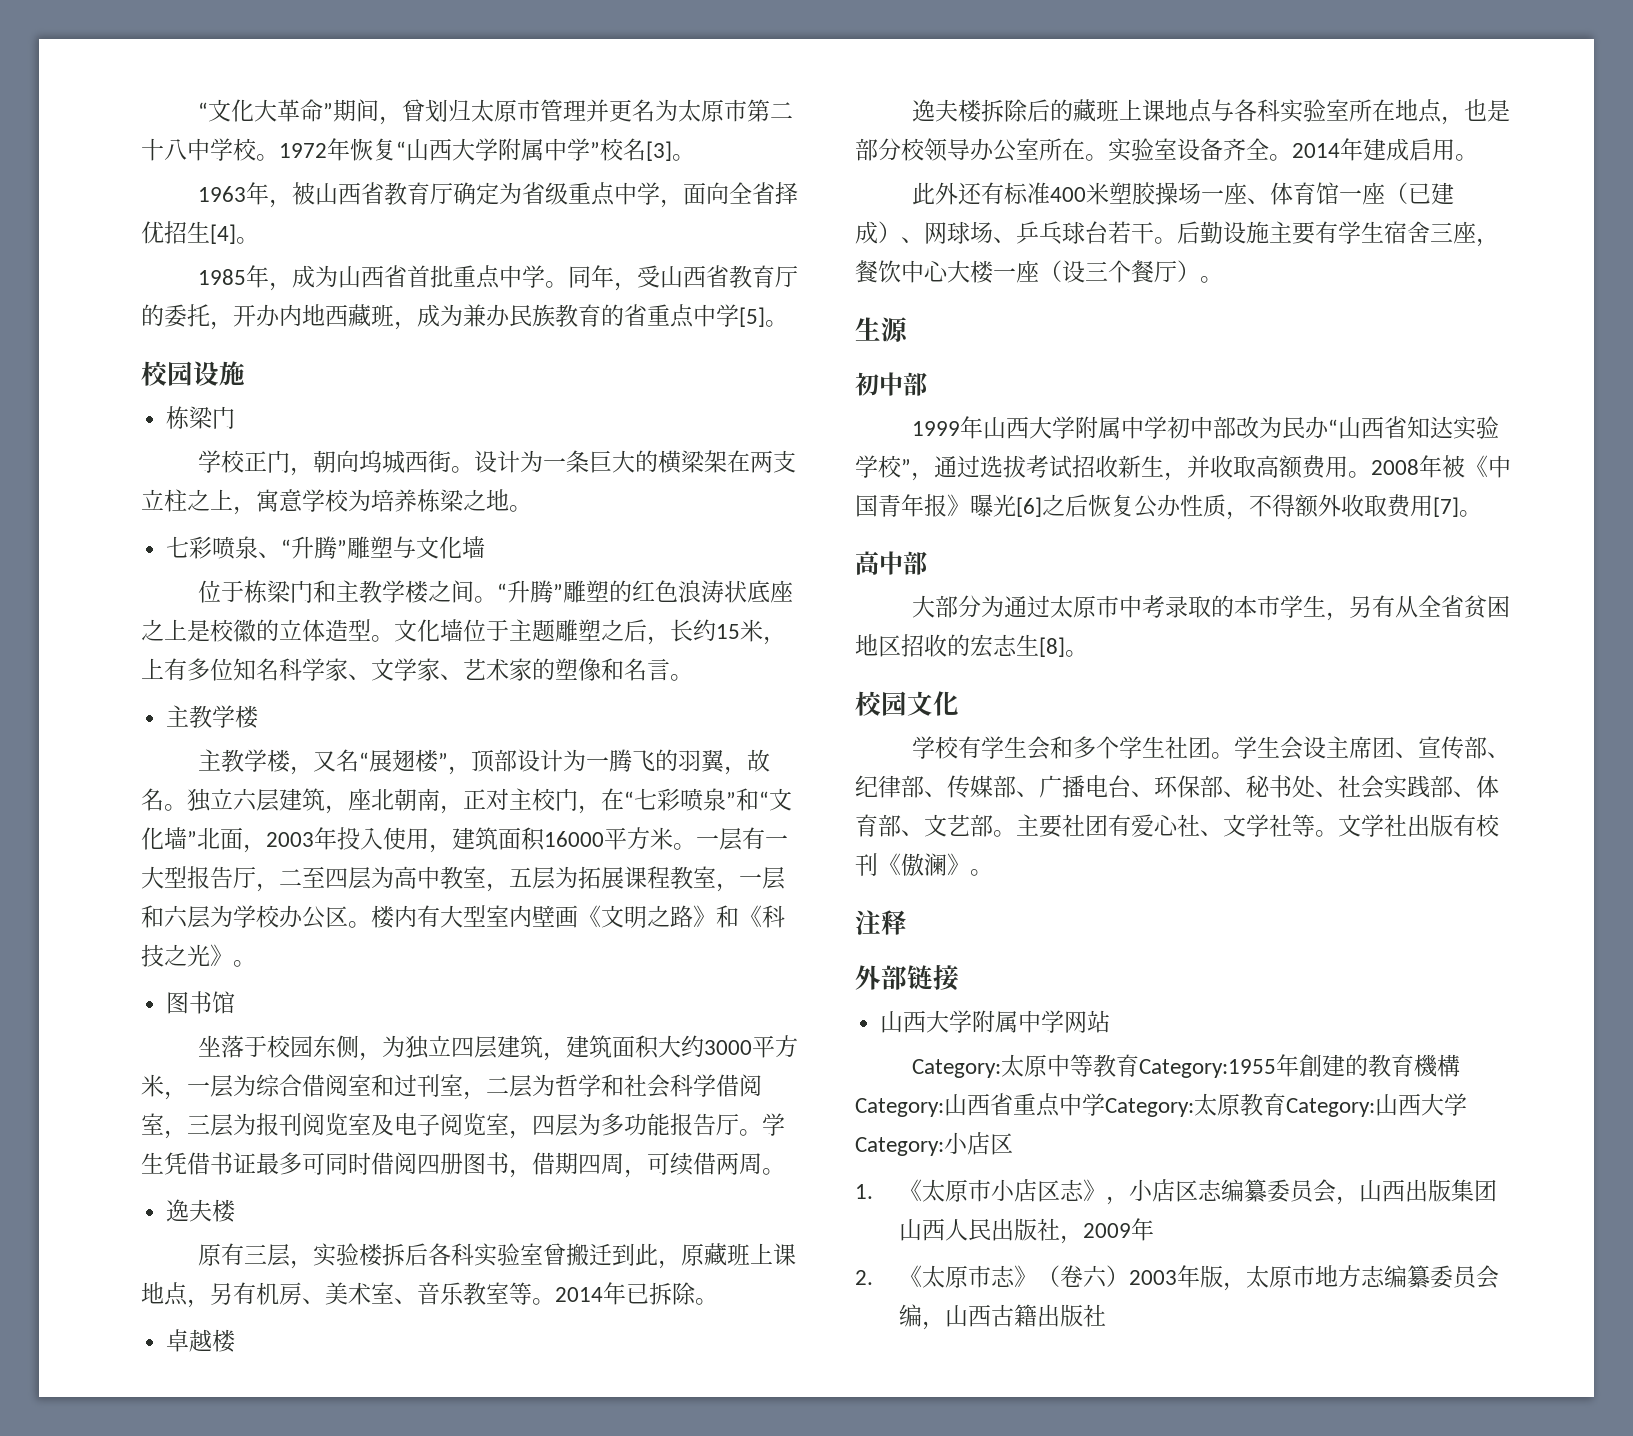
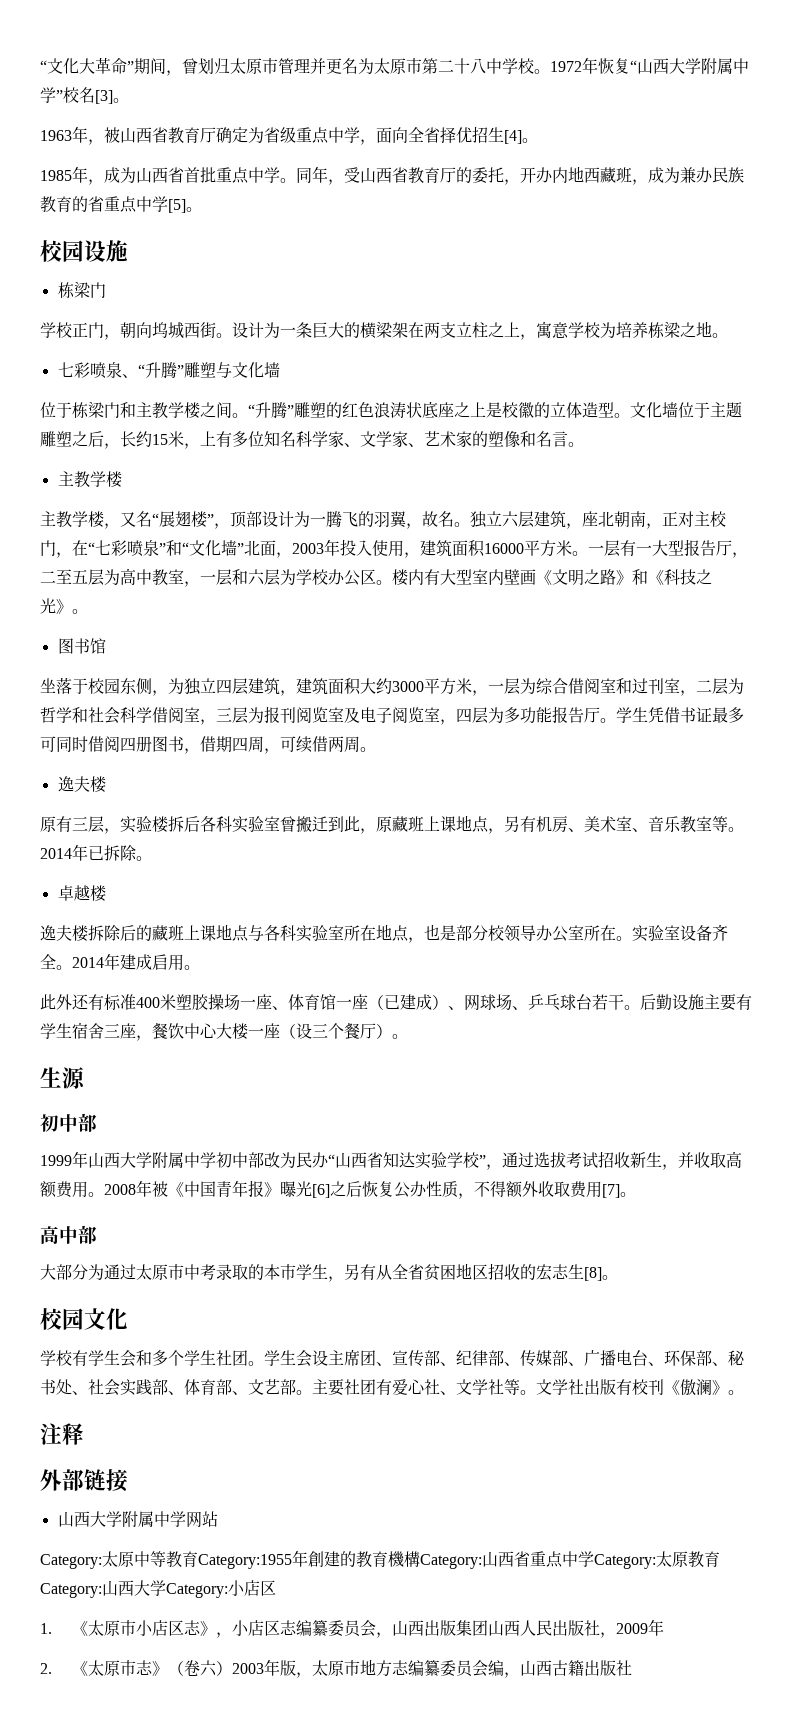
[325,868,348,888] 四 -> [72,569,88,584] 五
[509,866,739,892] 五层为拓展课程教室， -> (200, 584) none

